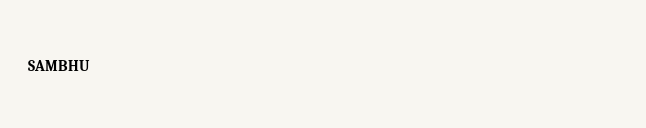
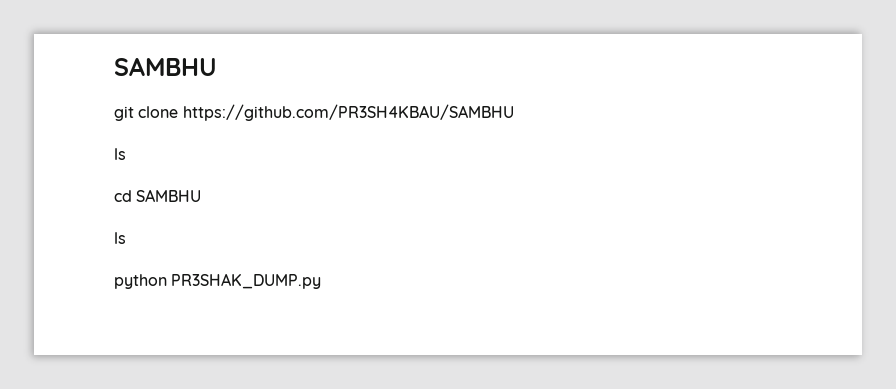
[28,60,90,71] SAMBHU -> [114,57,217,76] [114,104,514,121] [114,148,126,160] [114,189,202,202] [114,232,126,244] [114,273,322,289] SAMBHU // git clone https://github.com/PR3SH4KBAU/SAMBHU // ls // cd SAMBHU // ls // python PR3SHAK_DUMP.py

